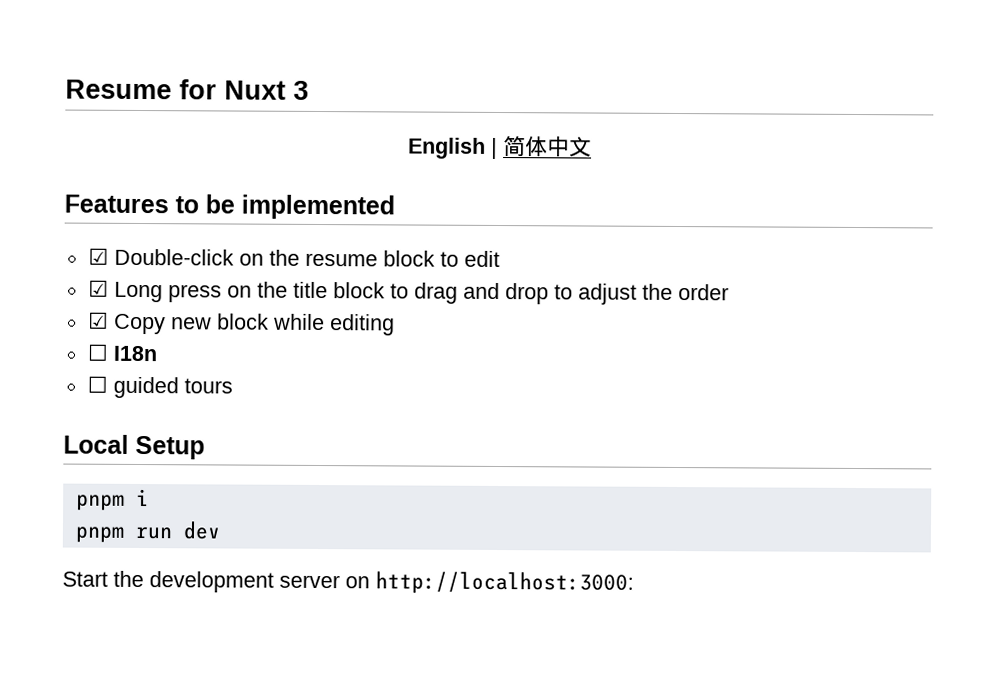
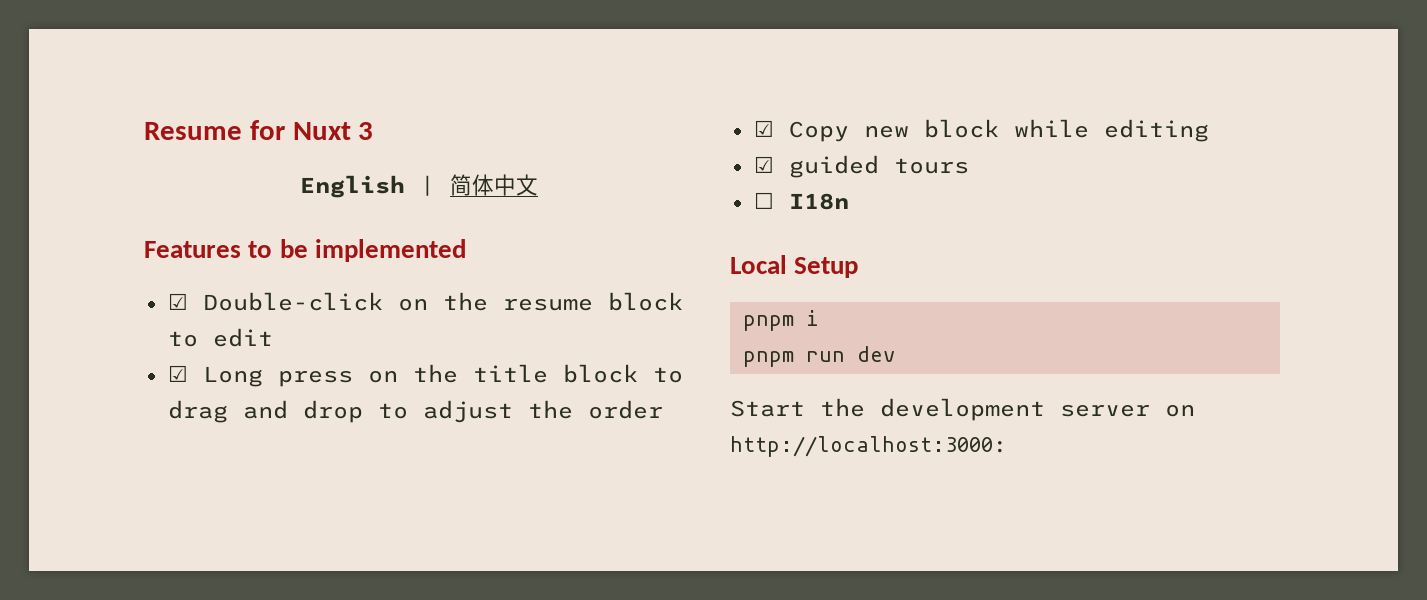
(395, 325) none -> [753,155,969,178] // ☑ guided tours
[86,375,233,399] // ☐ guided tours -> (849, 201) none

